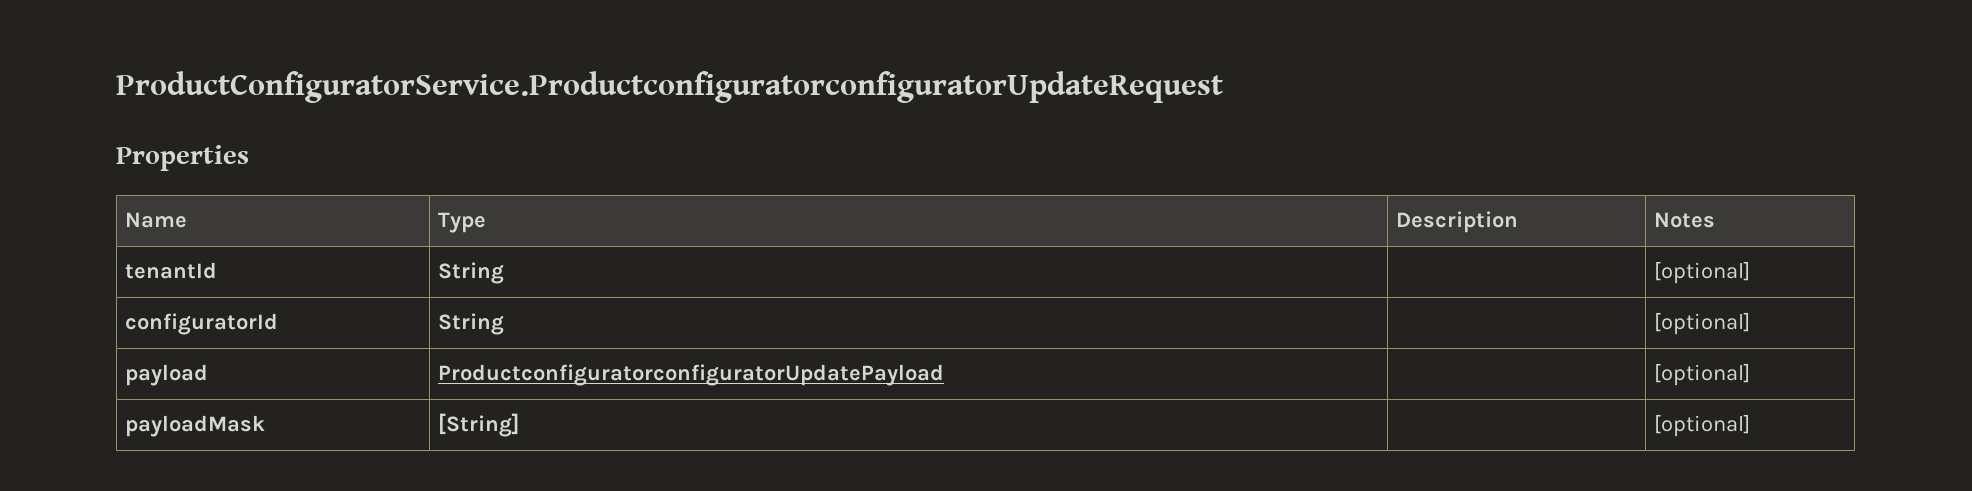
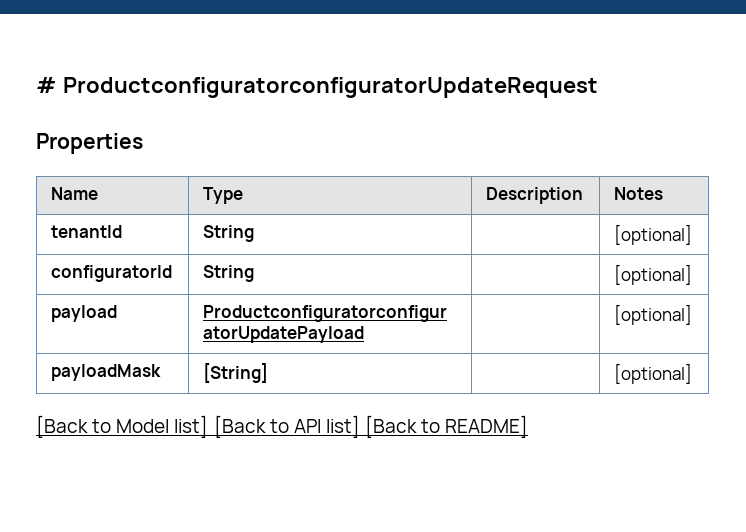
[116,71,1223,103] ProductConfiguratorService.ProductconfiguratorconfiguratorUpdateRequest -> [36,77,598,98] # ProductconfiguratorconfiguratorUpdateRequest
(1751, 425) none -> [36,415,529,438] // [Back to Model list] [Back to API list] [Back to README]

